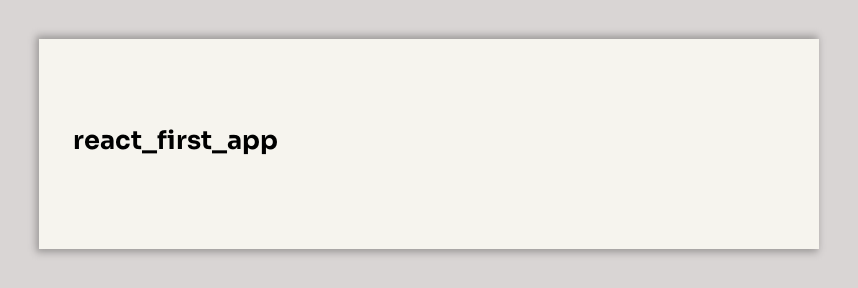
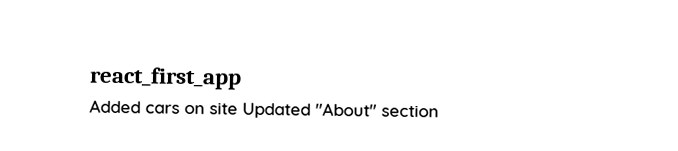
(278, 142) none -> [89,99,439,119] // Added cars on site Updated "About" section

